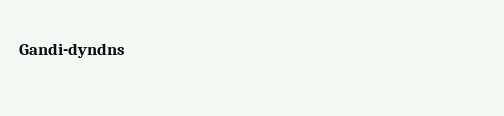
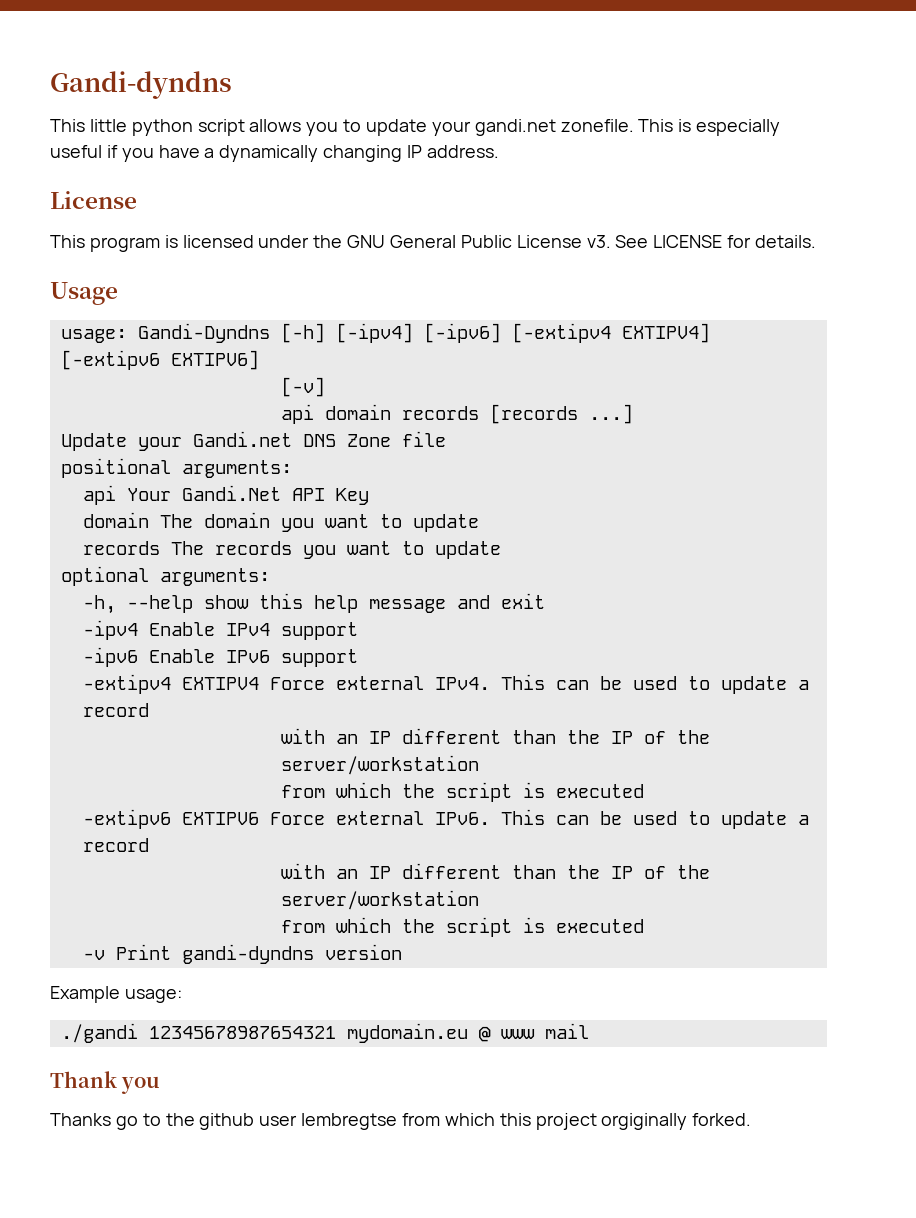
(125, 50) none -> [50,119,781,136] [50,145,499,162] [50,191,137,209] [50,235,817,252] [50,282,118,305] [60,323,710,343] [60,350,259,370] [280,377,325,397] [280,404,633,424] [60,431,446,451] [60,458,292,478] [82,485,369,505] [82,512,479,532] [82,541,501,559] [60,566,270,586] [82,593,545,614] [82,620,358,640] [82,647,358,667] [82,674,809,694] [82,703,149,717] [280,728,710,744] [280,755,479,775] [280,782,644,802] [82,809,809,829] [82,838,149,852] [280,863,710,879] [280,890,479,910] [280,917,644,937] [82,944,402,964] [50,986,182,1003] [60,1023,589,1043] [50,1071,161,1094] [50,1113,752,1130] // This little python script allows you to update your gandi.net zonefile. This is especially useful if you have a dynamically changing IP address. // License // This program is licensed under the GNU General Public License v3. See LICENSE for details. // Usage // usage: Gandi-Dyndns [-h] [-ipv4] [-ipv6] [-extipv4 EXTIPV4] [-extipv6 EXTIPV6] // [-v] // api domain records [records ...] // Update your Gandi.net DNS Zone file // positional arguments: // api Your Gandi.Net API Key // domain The domain you want to update // records The records you want to update // optional arguments: // -h, --help show this help message and exit // -ipv4 Enable IPv4 support // -ipv6 Enable IPv6 support // -extipv4 EXTIPV4 Force external IPv4. This can be used to update a record // with an IP different than the IP of the server/workstation // from which the script is executed // -extipv6 EXTIPV6 Force external IPv6. This can be used to update a record // with an IP different than the IP of the server/workstation // from which the script is executed // -v Print gandi-dyndns version // Example usage: // ./gandi 12345678987654321 mydomain.eu @ www mail // Thank you // Thanks go to the github user lembregtse from which this project orgiginally forked.

